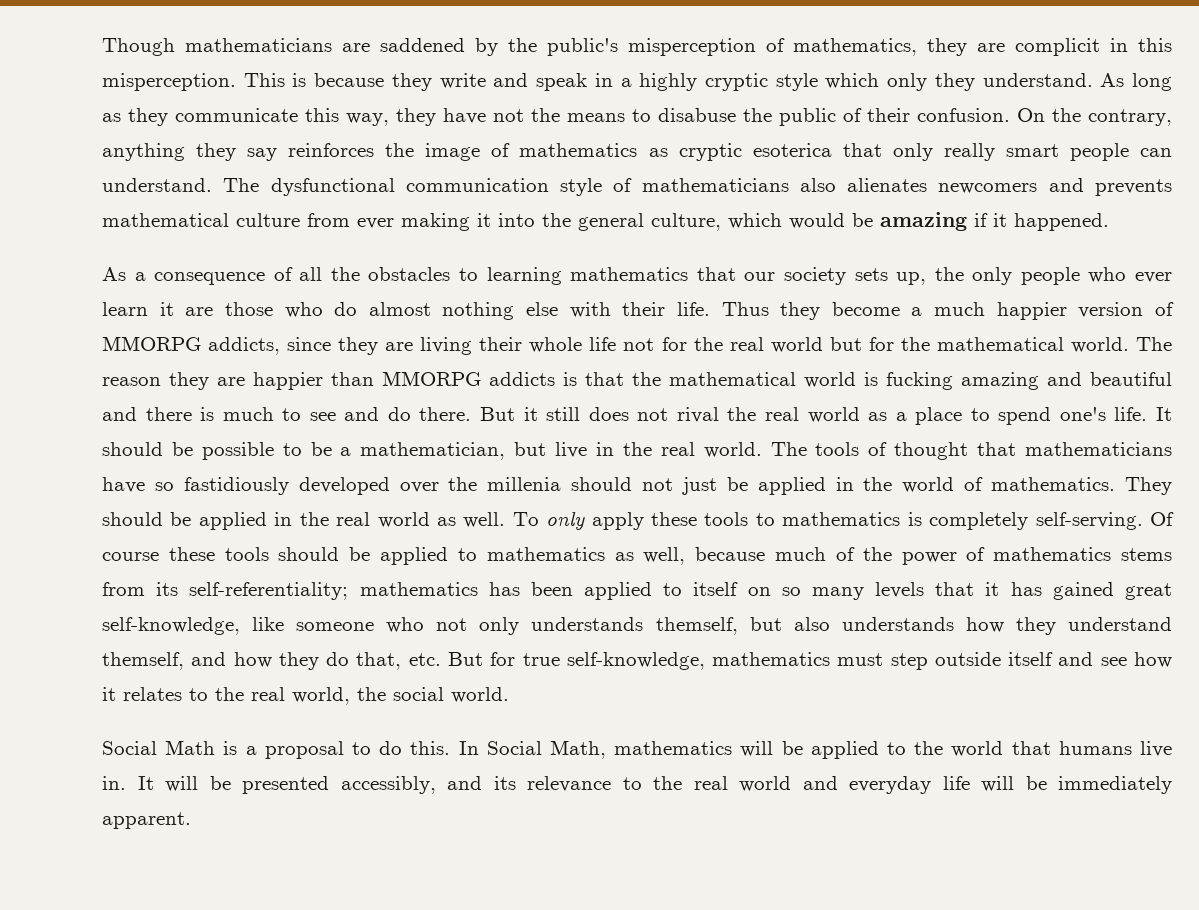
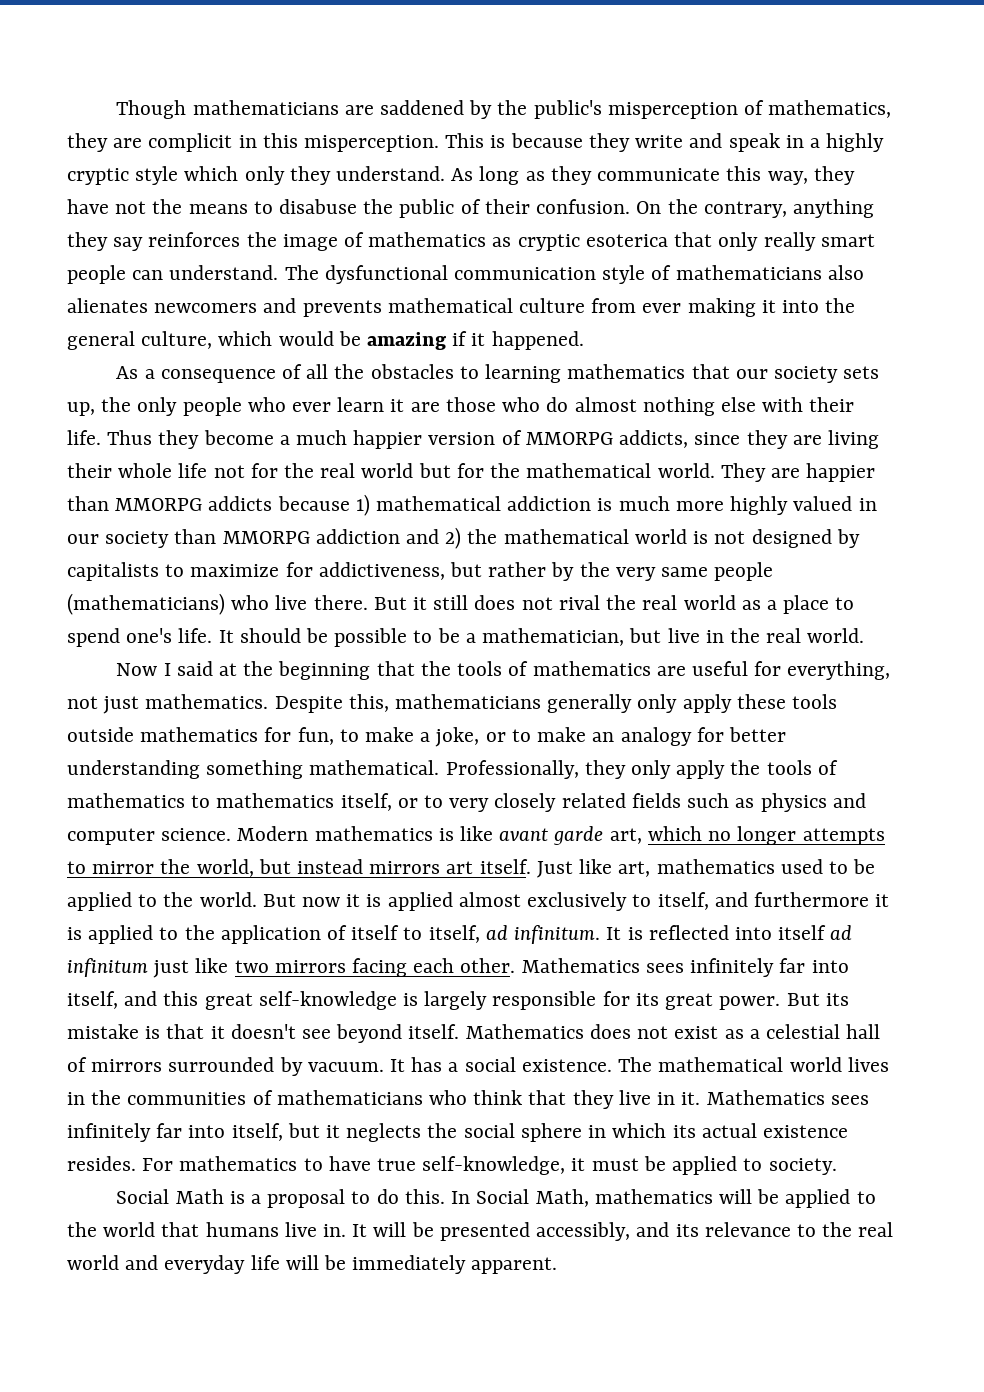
[1136,337,1172,351] [102,372,209,390] The reason they -> [720,463,766,482] They
[563,372,1172,390] [102,407,411,421] is that the mathematical world is fucking amazing and beautiful and there is much to see and do -> [277,494,877,516] [67,527,860,549] [67,562,774,581] [67,593,308,615] because 1) mathematical addiction is much more highly valued in our society than MMORPG addiction and 2) the mathematical world is not designed by capitalists to maximize for addictiveness, but rather by the very same people (mathematicians) who live
[770,442,1173,460] [102,477,1172,495] [102,511,1175,530] [102,547,1173,565] [102,582,1172,600] [102,617,1173,635] [102,652,1173,670] [102,687,509,705] The tools of thought that mathematicians have so fastidiously developed over the millenia should not just be applied in the world of mathematics. They should be applied in the real world as well. To only apply these tools to mathematics is completely self-serving. Of course these tools should be applied to mathematics as well, because much of the power of mathematics stems from its self-referentiality; mathematics has been applied to itself on so many levels that it has gained great self-knowledge, like someone who not only understands themself, but also understands how they understand themself, and how they do that, etc. But for true self-knowledge, mathematics must step outside itself and see how it relates to the real world, the social world. -> [116,661,891,680] [67,694,838,714] [67,727,786,747] [67,760,838,779] [67,793,866,812] [67,826,885,845] [67,859,876,878] [67,892,890,911] [67,925,853,944] [67,958,849,978] [67,991,849,1010] [67,1024,881,1043] [67,1057,889,1076] [67,1090,869,1109] [67,1123,848,1142] [67,1156,837,1175] // Now I said at the beginning that the tools of mathematics are useful for everything, not just mathematics. Despite this, mathematicians generally only apply these tools outside mathematics for fun, to make a joke, or to make an analogy for better understanding something mathematical. Professionally, they only apply the tools of mathematics to mathematics itself, or to very closely related fields such as physics and computer science. Modern mathematics is like avant garde art, which no longer attempts to mirror the world, but instead mirrors art itself. Just like art, mathematics used to be applied to the world. But now it is applied almost exclusively to itself, and furthermore it is applied to the application of itself to itself, ad infinitum. It is reflected into itself ad infinitum just like two mirrors facing each other. Mathematics sees infinitely far into itself, and this great self-knowledge is largely responsible for its great power. But its mistake is that it doesn't see beyond itself. Mathematics does not exist as a celestial hall of mirrors surrounded by vacuum. It has a social existence. The mathematical world lives in the communities of mathematicians who think that they live in it. Mathematics sees infinitely far into itself, but it neglects the social sphere in which its actual existence resides. For mathematics to have true self-knowledge, it must be applied to society.

